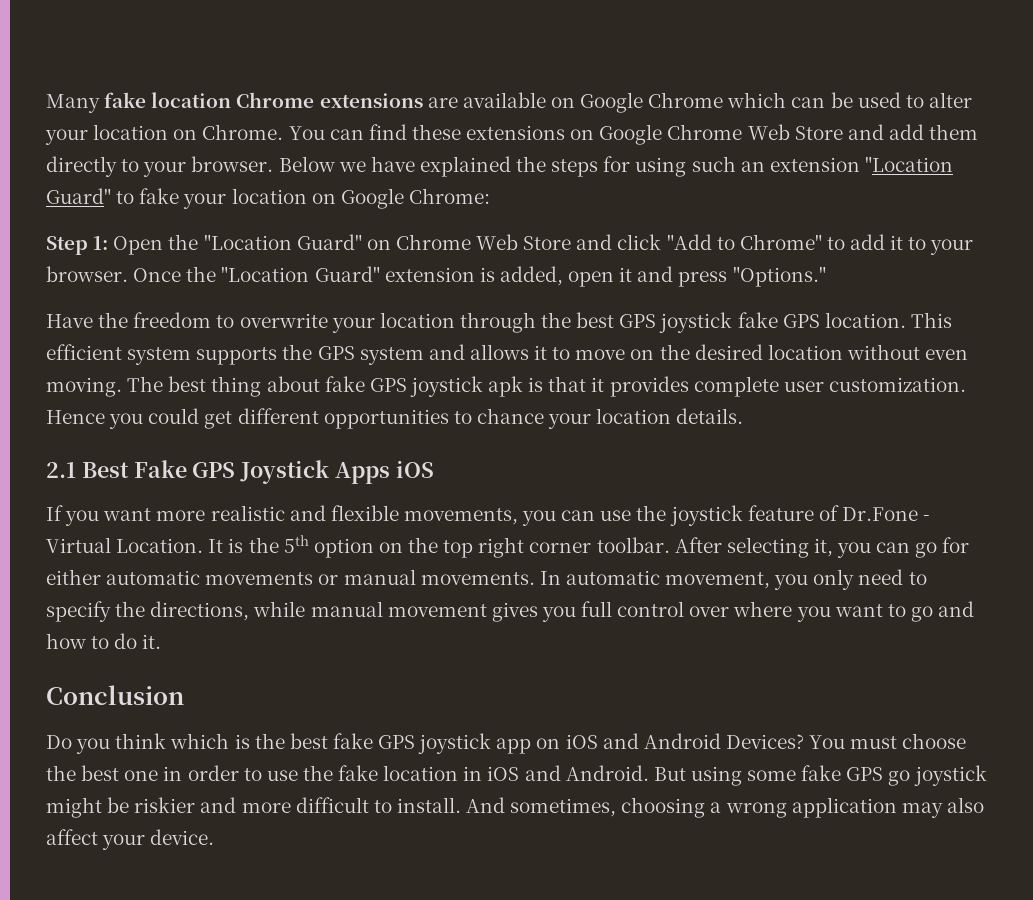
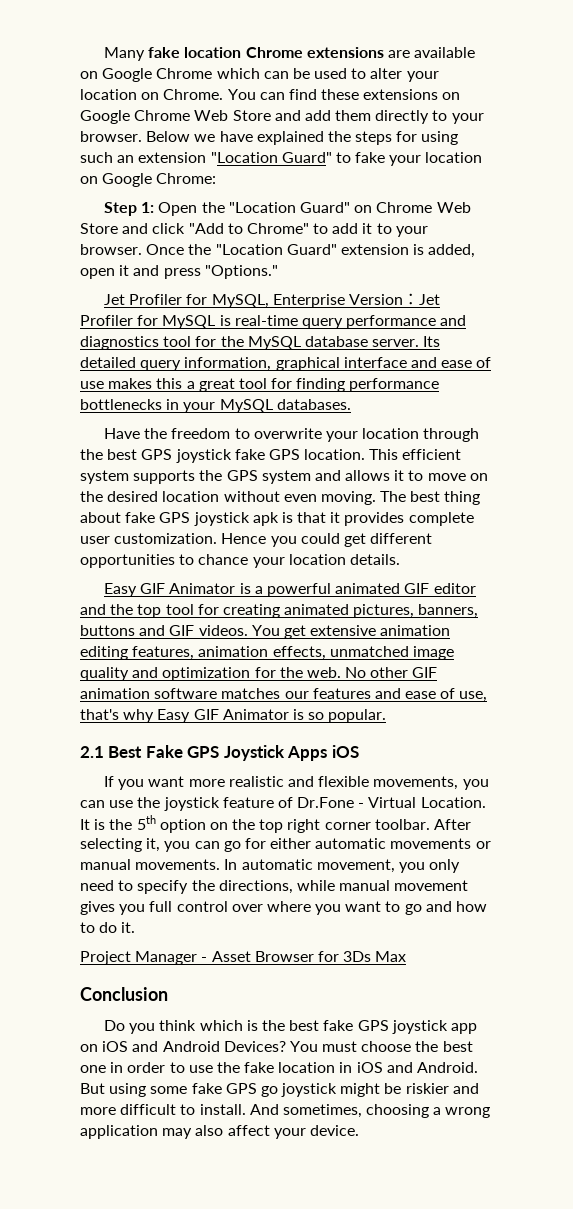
(826, 276) none -> [104,293,441,308] [80,315,467,329] [80,336,441,350] [80,357,492,371] [80,378,440,392] [80,399,351,413] // Jet Profiler for MySQL, Enterprise Version：Jet Profiler for MySQL is real-time query performance and diagnostics tool for the MySQL database server. Its detailed query information, graphical interface and ease of use makes this a great tool for finding performance bottlenecks in your MySQL databases.
(744, 416) none -> [104,583,476,597] [80,604,479,618] [80,625,451,639] [80,646,454,660] [80,667,438,681] [80,688,488,702] [80,709,387,723] // Easy GIF Animator is a powerful animated GIF editor and the top tool for creating animated pictures, banners, buttons and GIF videos. You get extensive animation editing features, animation effects, unmatched image quality and optimization for the web. No other GIF animation software matches our features and ease of use, that's why Easy GIF Animator is so popular.
(162, 641) none -> [80,951,407,965] // Project Manager - Asset Browser for 3Ds Max

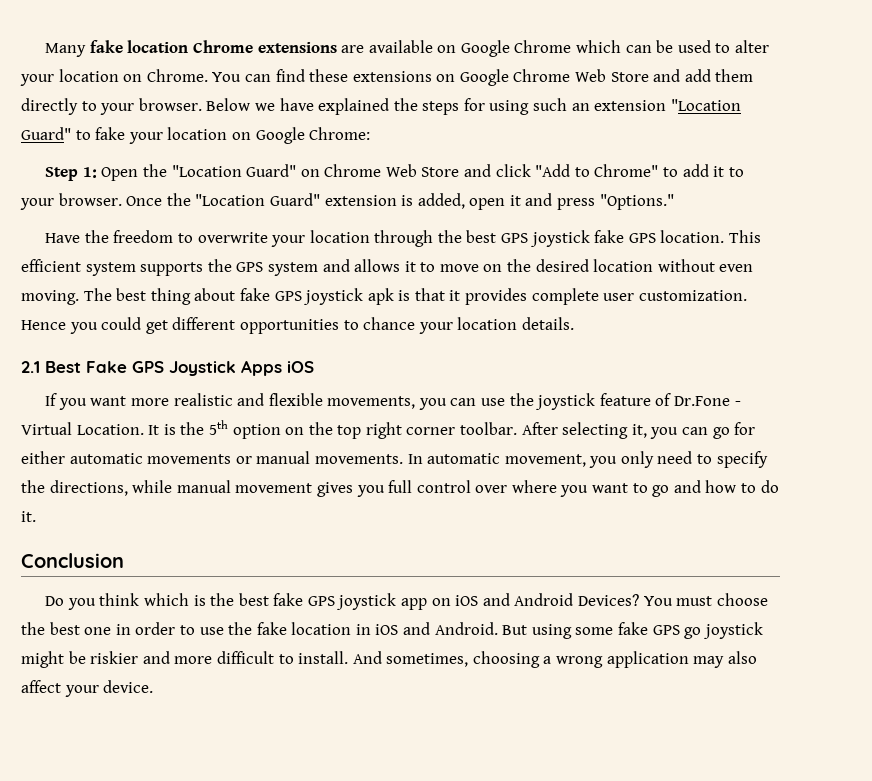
[104,293,441,308] [80,315,467,329] [80,336,441,350] [80,357,492,371] [80,378,440,392] [80,399,351,413] // Jet Profiler for MySQL, Enterprise Version：Jet Profiler for MySQL is real-time query performance and diagnostics tool for the MySQL database server. Its detailed query information, graphical interface and ease of use makes this a great tool for finding performance bottlenecks in your MySQL databases. -> (674, 202) none
[104,583,476,597] [80,604,479,618] [80,625,451,639] [80,646,454,660] [80,667,438,681] [80,688,488,702] [80,709,387,723] // Easy GIF Animator is a powerful animated GIF editor and the top tool for creating animated pictures, banners, buttons and GIF videos. You get extensive animation editing features, animation effects, unmatched image quality and optimization for the web. No other GIF animation software matches our features and ease of use, that's why Easy GIF Animator is so popular. -> (574, 323) none
[80,951,407,965] // Project Manager - Asset Browser for 3Ds Max -> (36, 516) none

